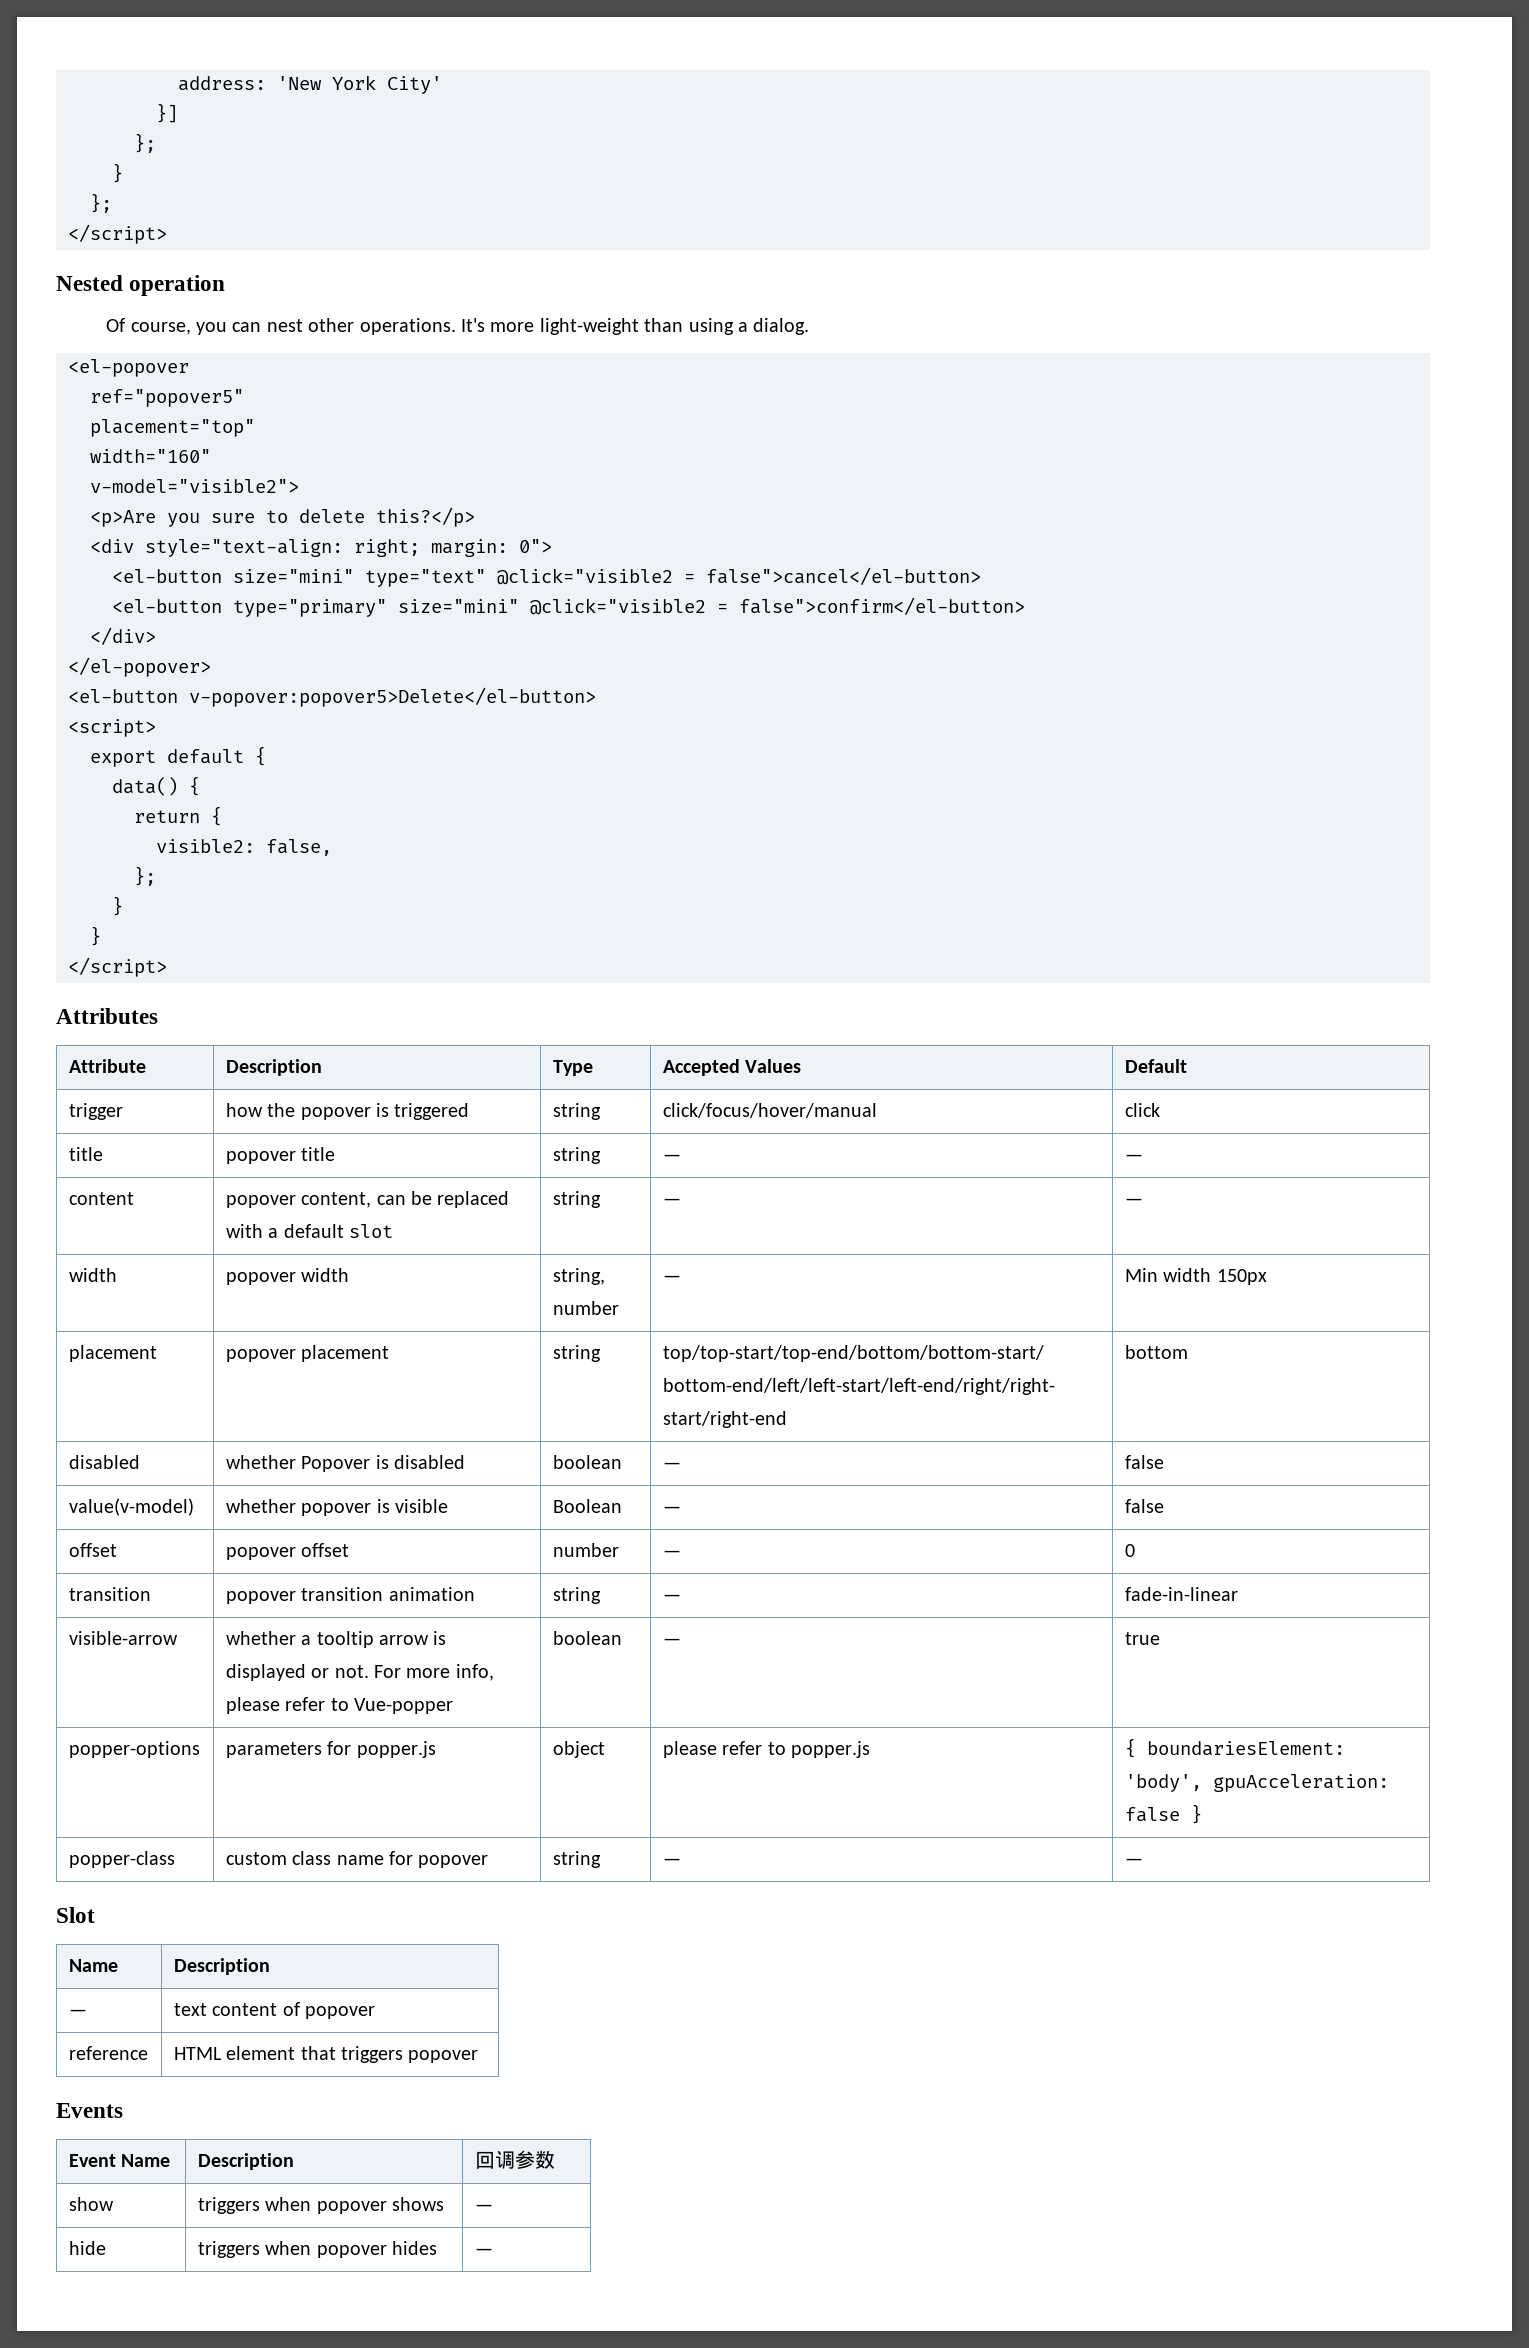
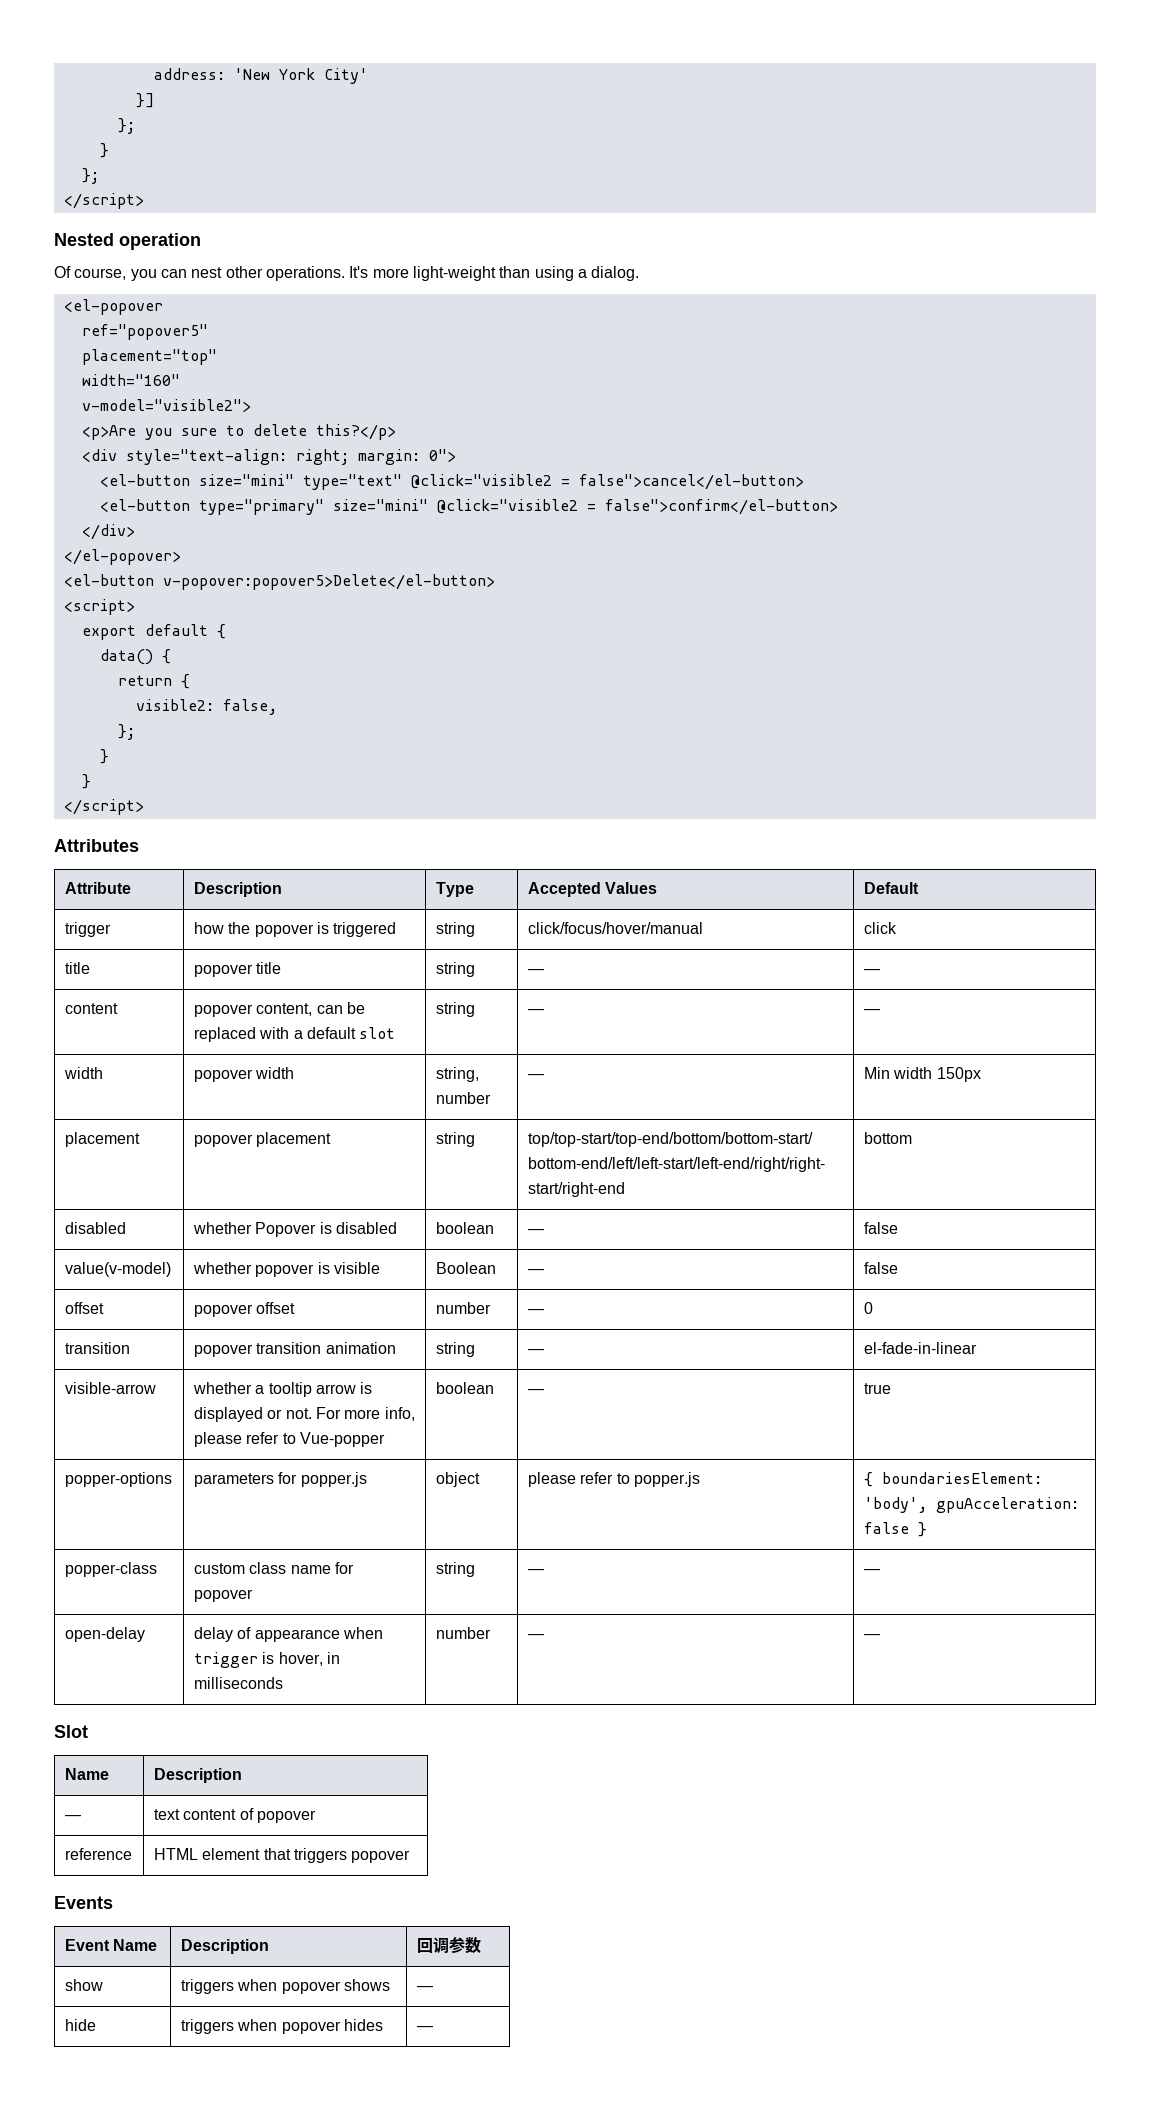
[1124,1587,1238,1601] fade-in-linear -> [863,1342,977,1354] el-fade-in-linear
(1143, 1861) none -> [64,1627,145,1642] [193,1627,383,1642] [193,1652,340,1668] [193,1677,283,1689] [435,1627,491,1639] [527,1634,544,1639] [863,1634,880,1639] // open-delay | delay of appearance when trigger is hover, in milliseconds | number | — | —

